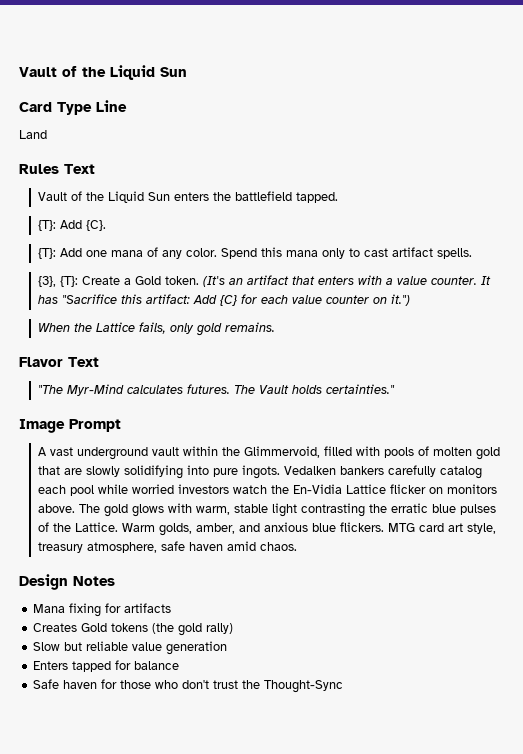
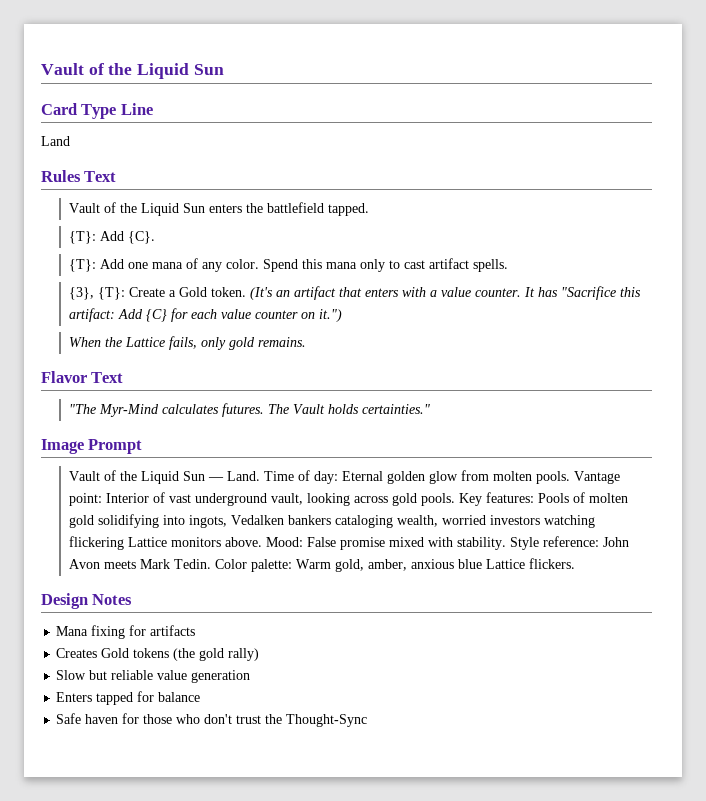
[37,446,500,460] [37,465,482,479] [37,484,497,496] [37,503,496,517] [37,522,260,536] A vast underground vault within the Glimmervoid, filled with pools of molten gold that are slowly solidifying into pure ingots. Vedalken bankers carefully catalog each pool while worried investors watch the En-Vidia Lattice flicker on monitors above. The gold glows with warm, stable light contrasting the erratic blue pulses of the Lattice. Warm golds, amber, and -> [68,470,620,484] [68,492,628,506] [68,514,595,528] [68,536,629,550] [68,559,407,572] Vault of the Liquid Sun — Land. Time of day: Eternal golden glow from molten pools. Vantage point: Interior of vast underground vault, looking across gold pools. Key features: Pools of molten gold solidifying into ingots, Vedalken bankers cataloging wealth, worried investors watching flickering Lattice monitors above. Mood: False promise mixed with stability. Style reference: John Avon meets Mark Tedin. Color palette: Warm gold, amber,
(336, 527) none -> [485,559,525,569] Lattice
[387,523,496,534] [37,541,297,553] MTG card art style, treasury atmosphere, safe haven amid chaos. -> (575, 563) none

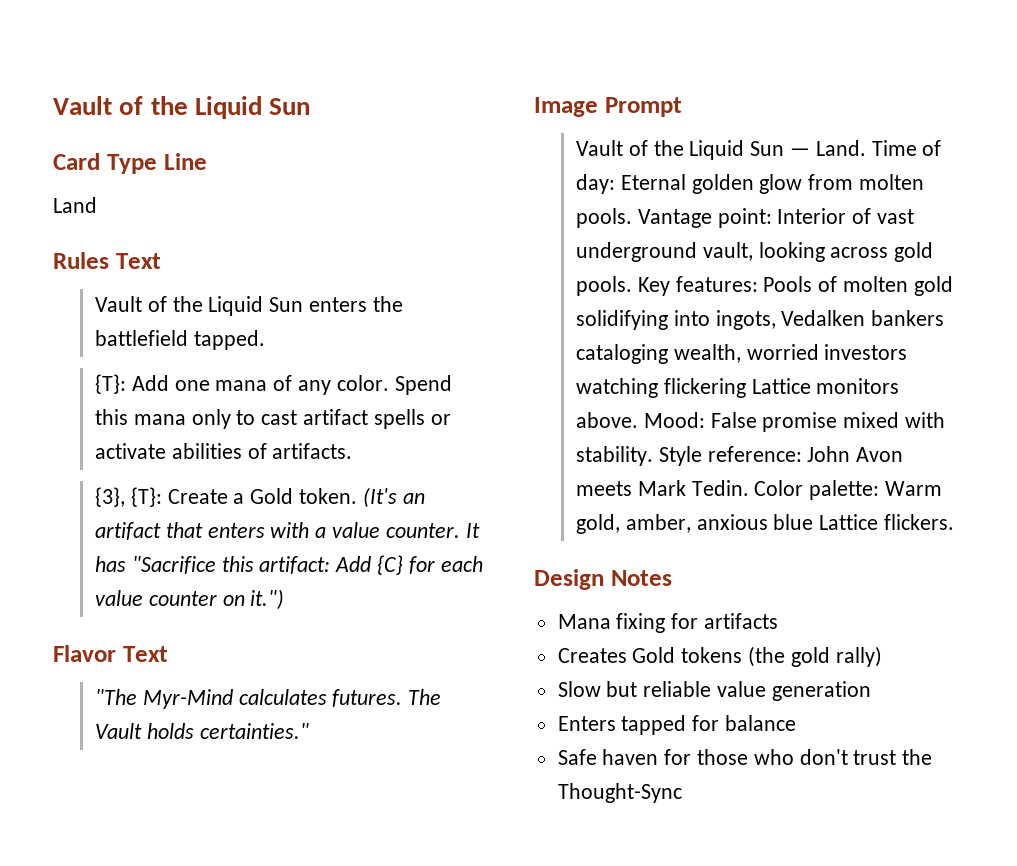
[68,231,155,244] // {T}: Add {C}. -> (265, 340) none
[472,259,508,272] spells. -> [373,409,451,429] [94,443,353,459] spells or activate abilities of artifacts.
[68,336,306,350] // When the Lattice fails, only gold remains. -> (285, 599) none

